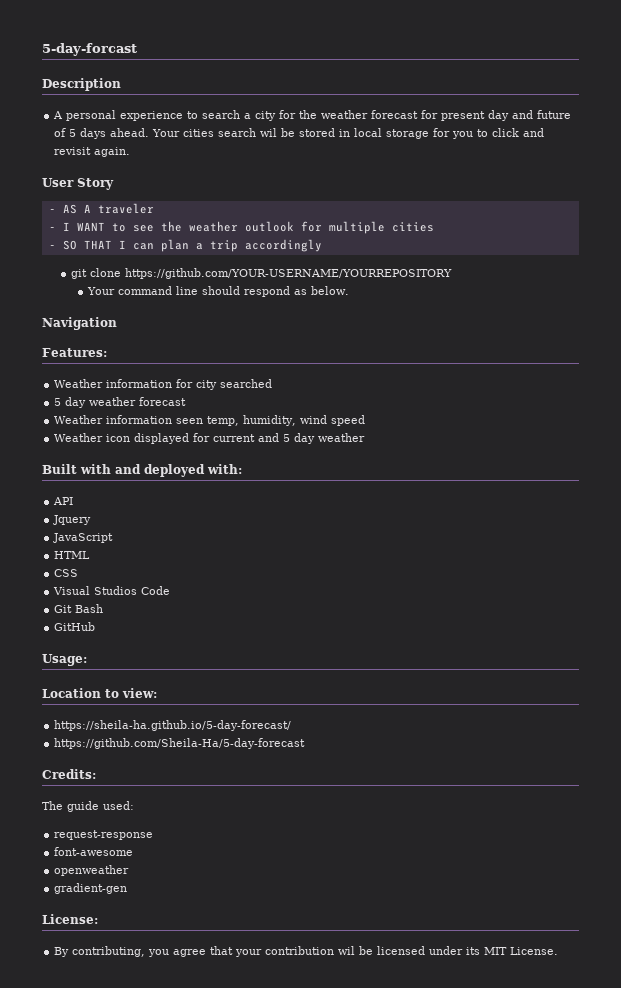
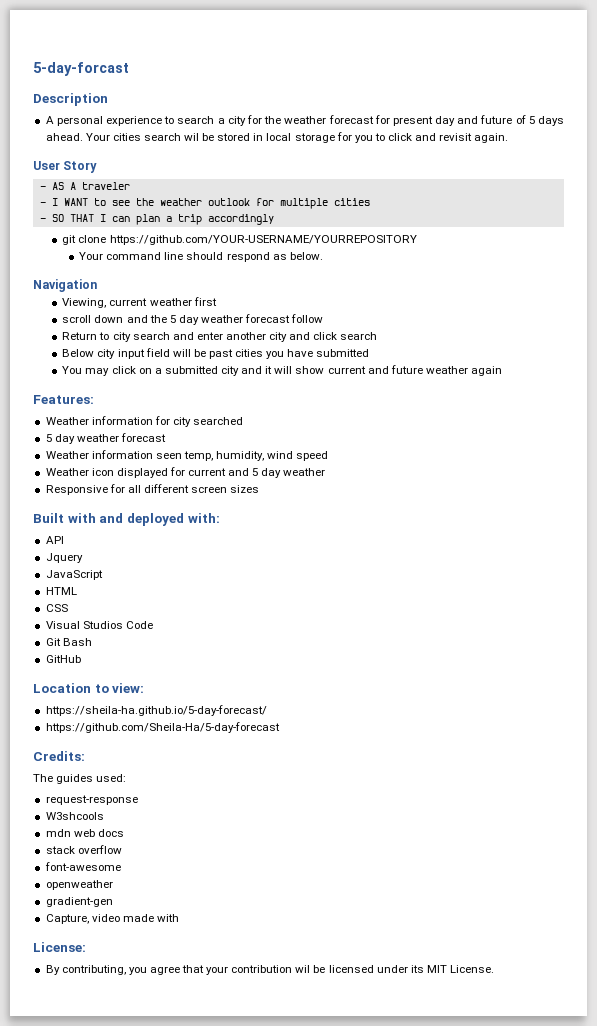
(117, 323) none -> [62,297,217,308] [62,314,324,325] [62,332,378,342] [62,348,370,359] [62,365,502,376] // Viewing, current weather first // scroll down and the 5 day weather forecast follow // Return to city search and enter another city and click search // Below city input field will be past cities you have submitted // You may click on a submitted city and it will show current and future weather again
(366, 437) none -> [45,484,260,495] // Responsive for all different screen sizes
[42,654,87,666] // Usage: -> (81, 659) none
[67,801,99,812] guide -> [56,774,94,784] guides
(154, 835) none -> [45,812,104,820] [45,829,124,837] [45,845,122,854] // W3shcools // mdn web docs // stack overflow
(128, 888) none -> [45,914,179,924] // Capture, video made with

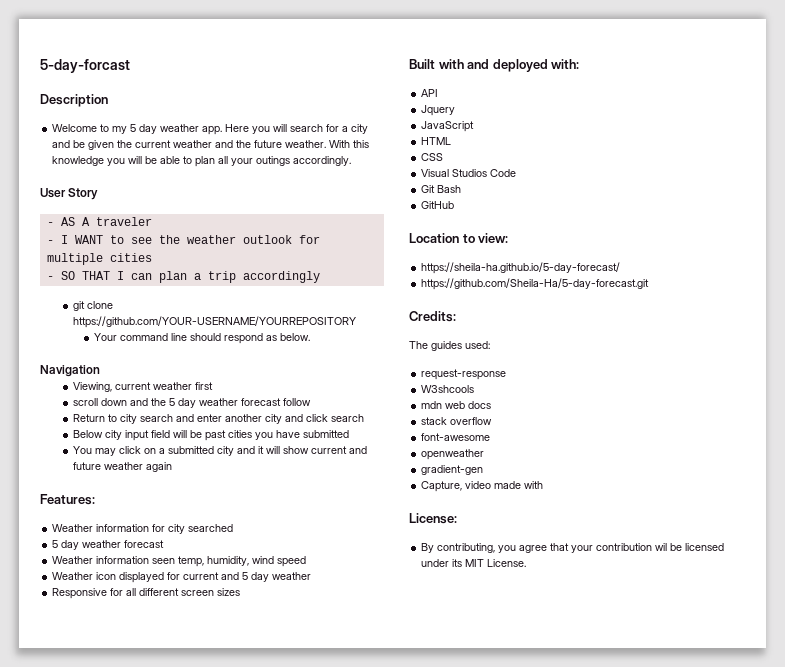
[45,115,565,126] [45,132,509,143] A personal experience to search a city for the weather forecast for present day and future of 5 days ahead. Your cities search wil be stored in local storage for you to click and revisit again. -> [52,124,369,135] [52,140,370,150] [52,156,352,167] Welcome to my 5 day weather app. Here you will search for a city and be given the current weather and the future weather. With this knowledge you will be able to plan all your outings accordingly.
[45,722,280,733] https://github.com/Sheila-Ha/5-day-forecast -> [421,278,650,290] https://github.com/Sheila-Ha/5-day-forecast.git

